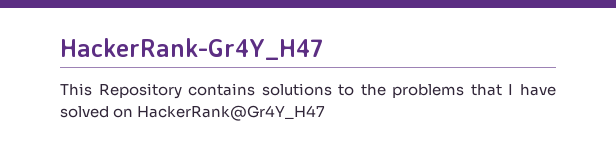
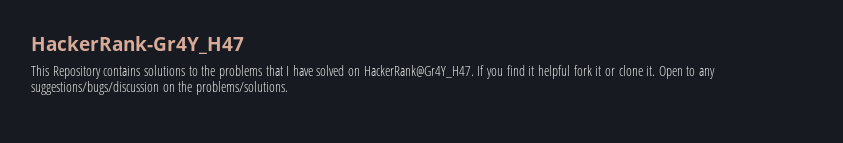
[137,105,326,121] HackerRank@Gr4Y_H47 -> [363,65,716,79] [31,81,288,95] HackerRank@Gr4Y_H47. If you find it helpful fork it or clone it. Open to any suggestions/bugs/discussion on the problems/solutions.

